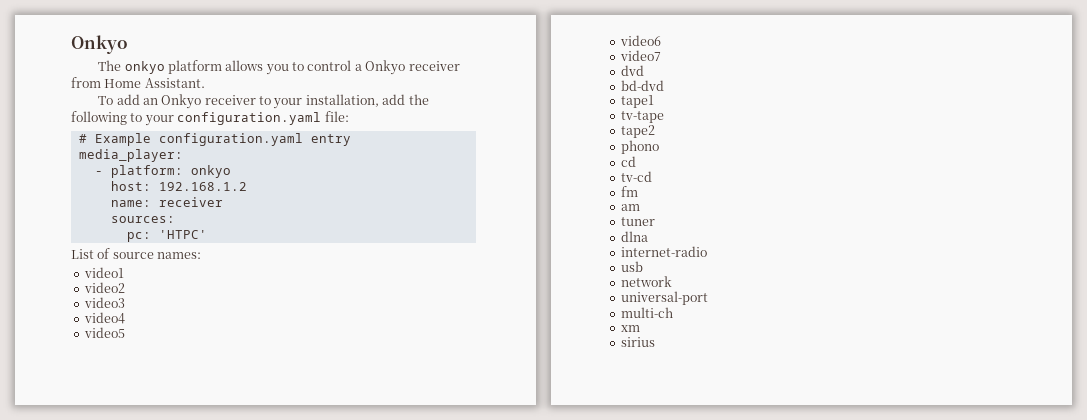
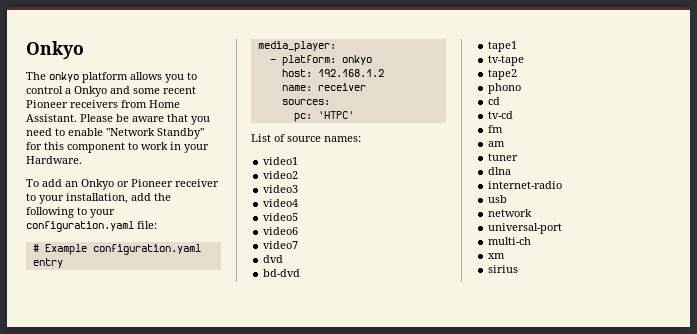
[408,61,460,71] [71,77,205,88] receiver from Home Assistant. -> [110,86,196,94] [26,100,180,108] [26,114,210,125] [26,128,204,139] [26,142,209,153] [26,156,82,164] and some recent Pioneer receivers from Home Assistant. Please be aware that you need to enable "Network Standby" for this component to work in your Hardware.
(202, 101) none -> [117,179,173,187] or Pioneer

